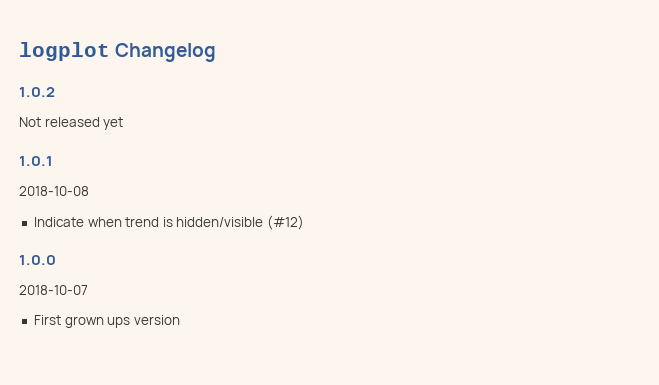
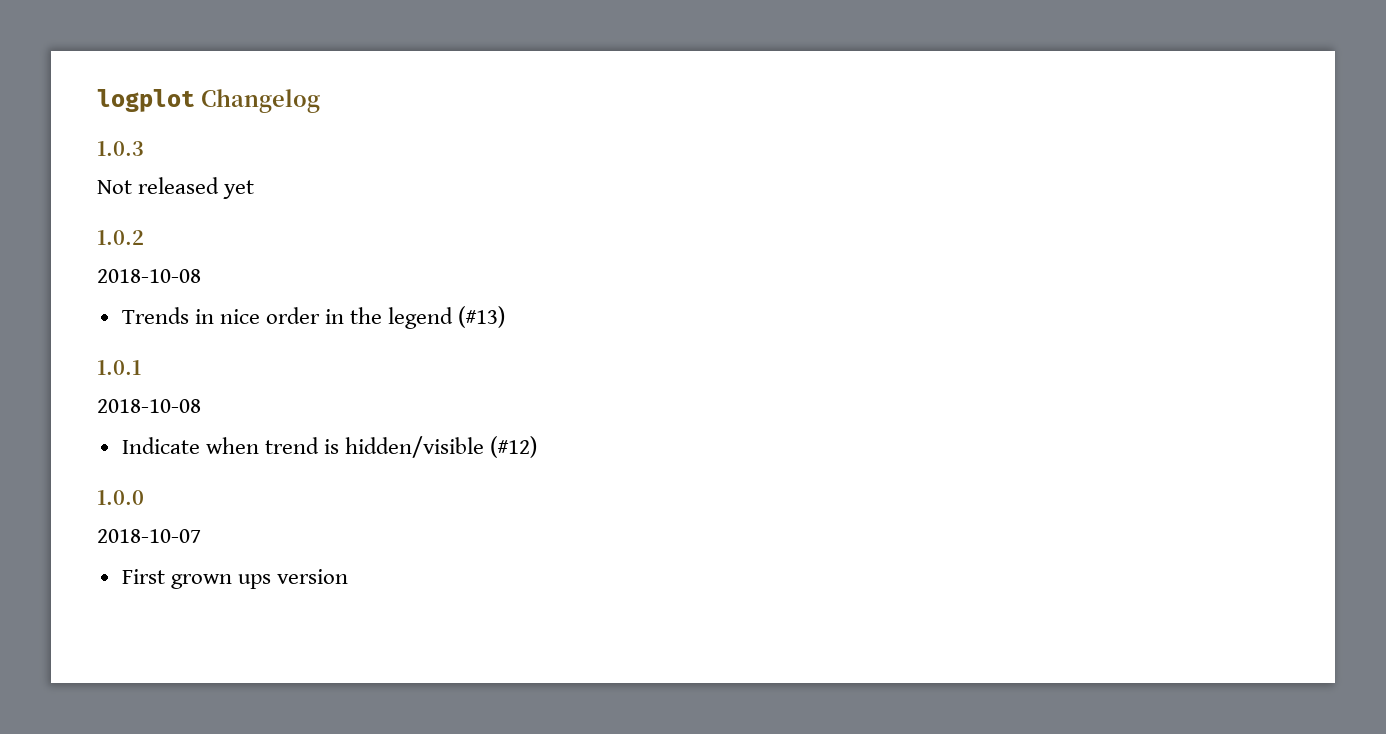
[19,87,55,97] 1.0.2 -> [97,141,144,156] 1.0.3
(124, 123) none -> [97,230,144,245] [97,269,201,283] [121,306,506,329] // 1.0.2 // 2018-10-08 // Trends in nice order in the legend (#13)

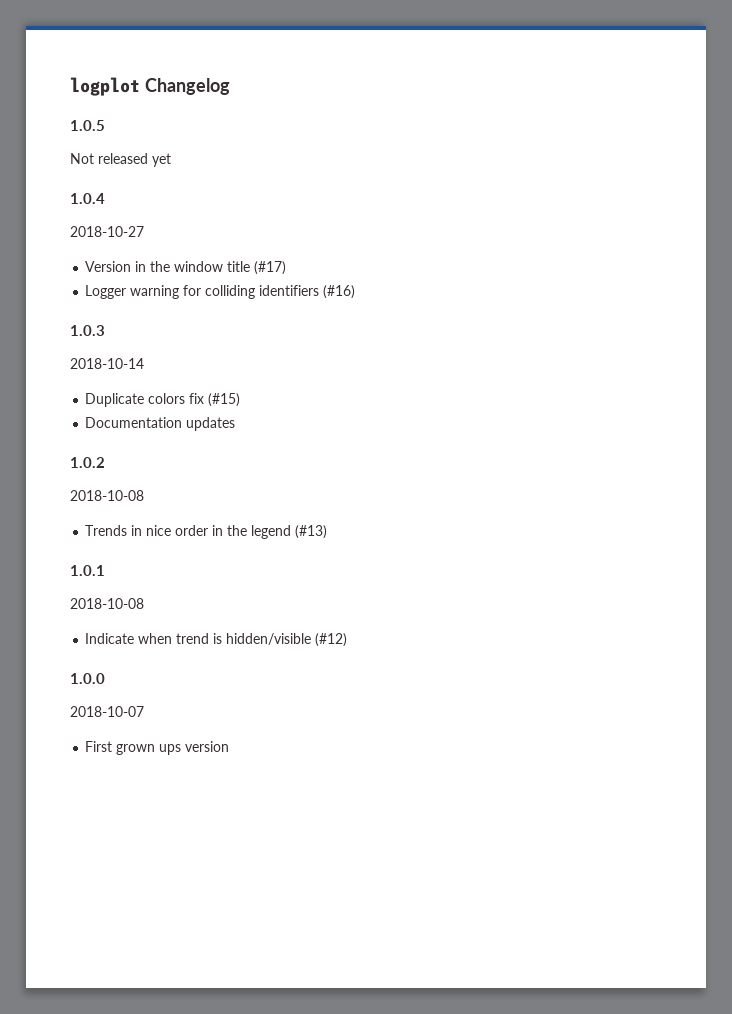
[97,141,144,156] 1.0.3 -> [70,120,105,131] 1.0.5
(255, 189) none -> [70,193,105,204] [70,226,144,237] [85,261,287,275] [85,285,356,299] [70,325,105,336] [70,358,144,369] [85,393,241,407] [85,417,236,431] // 1.0.4 // 2018-10-27 // Version in the window title (#17) // Logger warning for colliding identifiers (#16) // 1.0.3 // 2018-10-14 // Duplicate colors fix (#15) // Documentation updates

